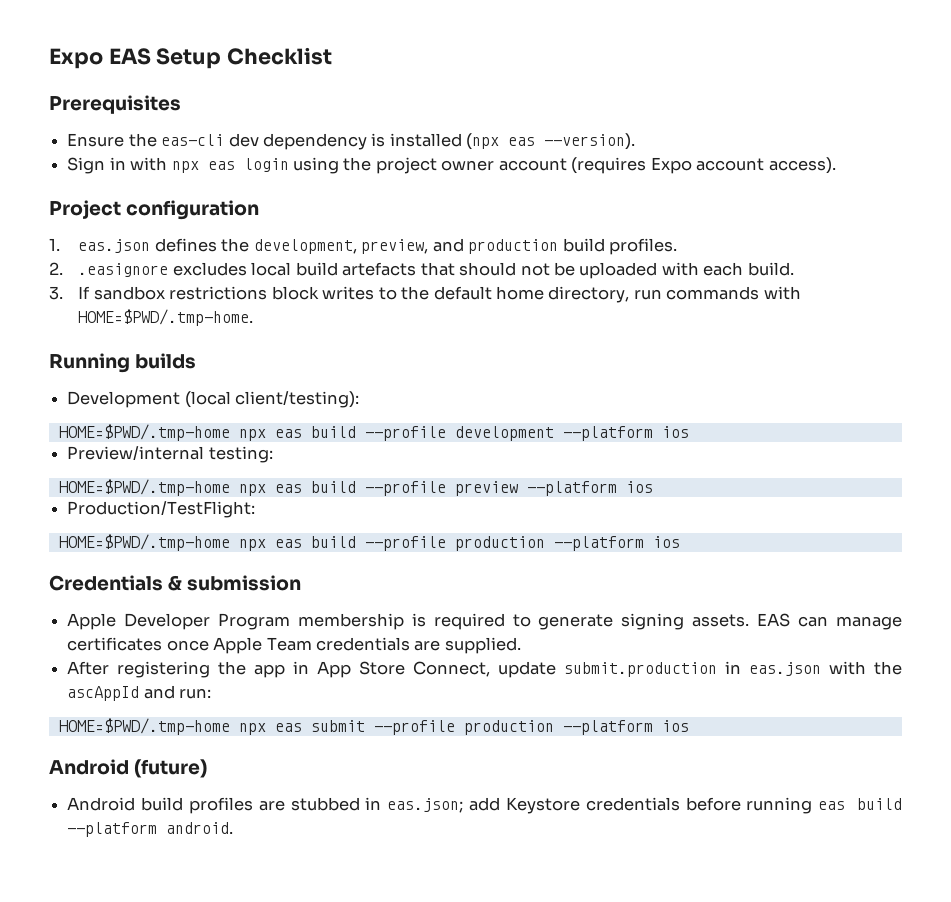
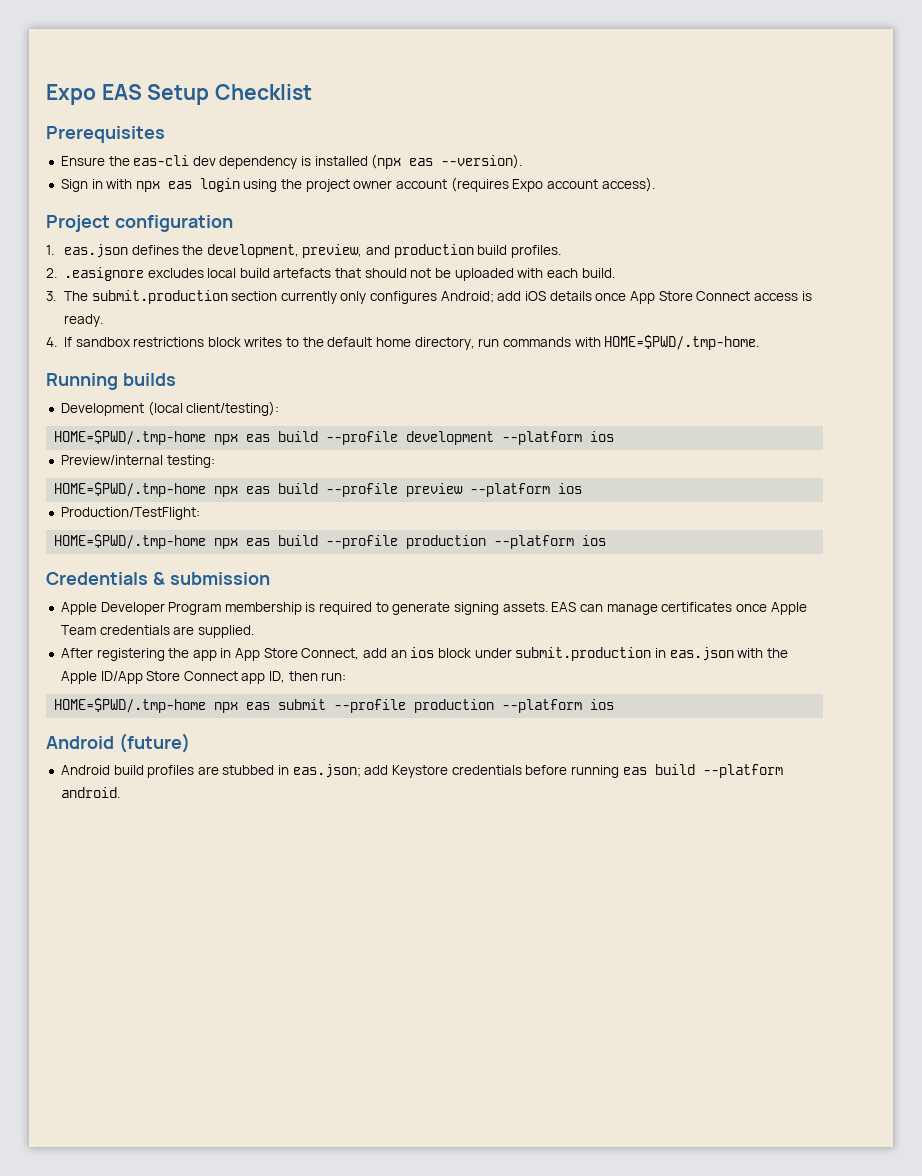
(63, 293) none -> [63,290,812,304] [63,314,103,327] [46,337,57,347] The submit.production section currently only configures Android; add iOS details once App Store Connect access is ready. // 4.
[498,661,557,678] update -> [363,647,512,658] add an ios block under
[67,685,175,701] ascAppId and -> [60,671,318,684] Apple ID/App Store Connect app ID, then

